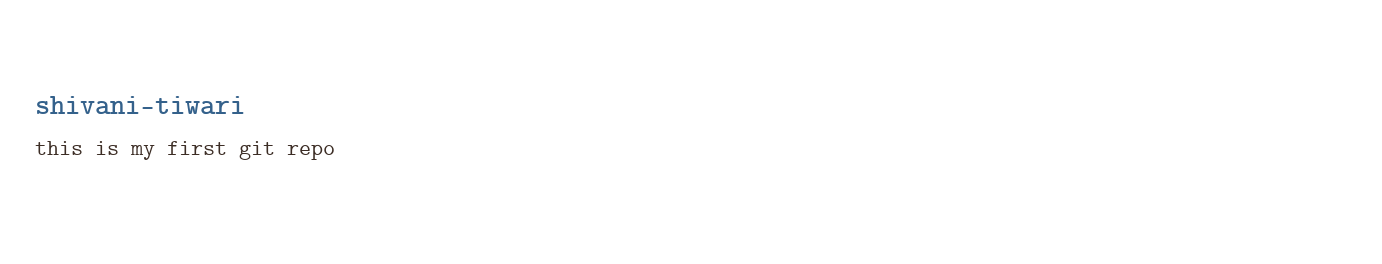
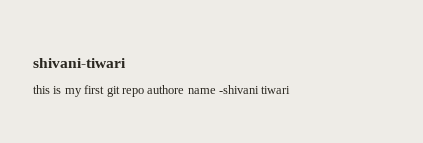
(335, 152) none -> [147,85,291,94] authore name -shivani tiwari

